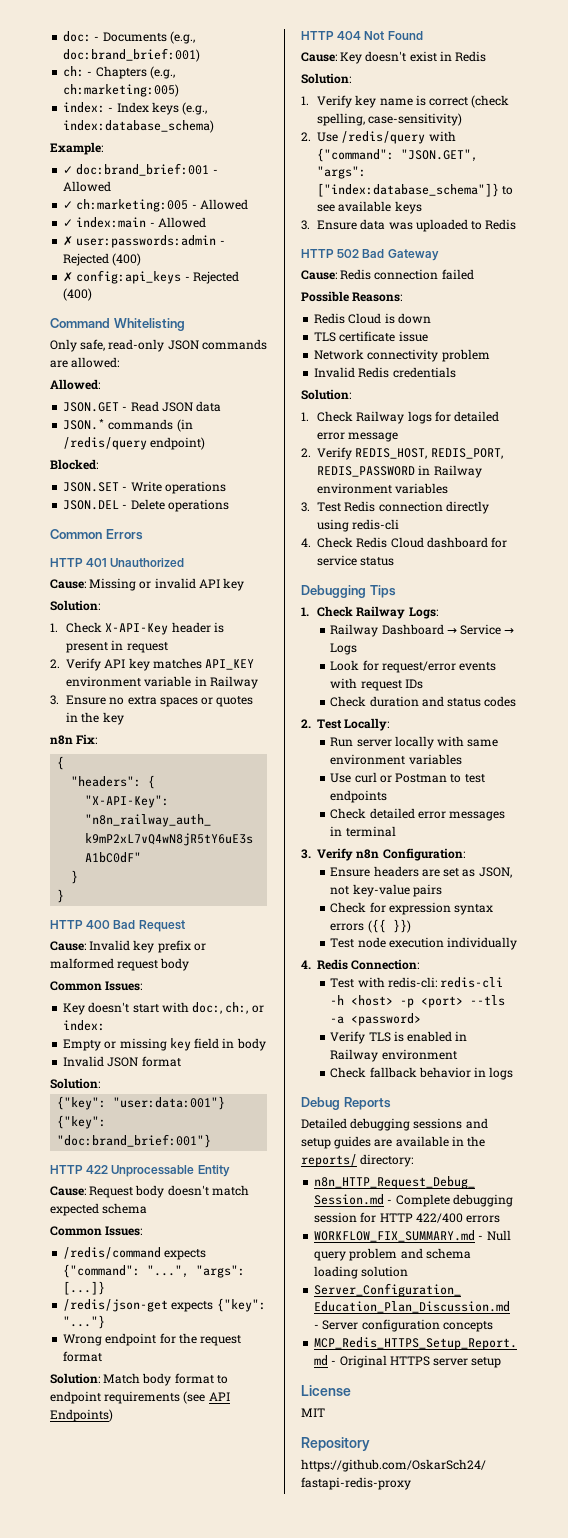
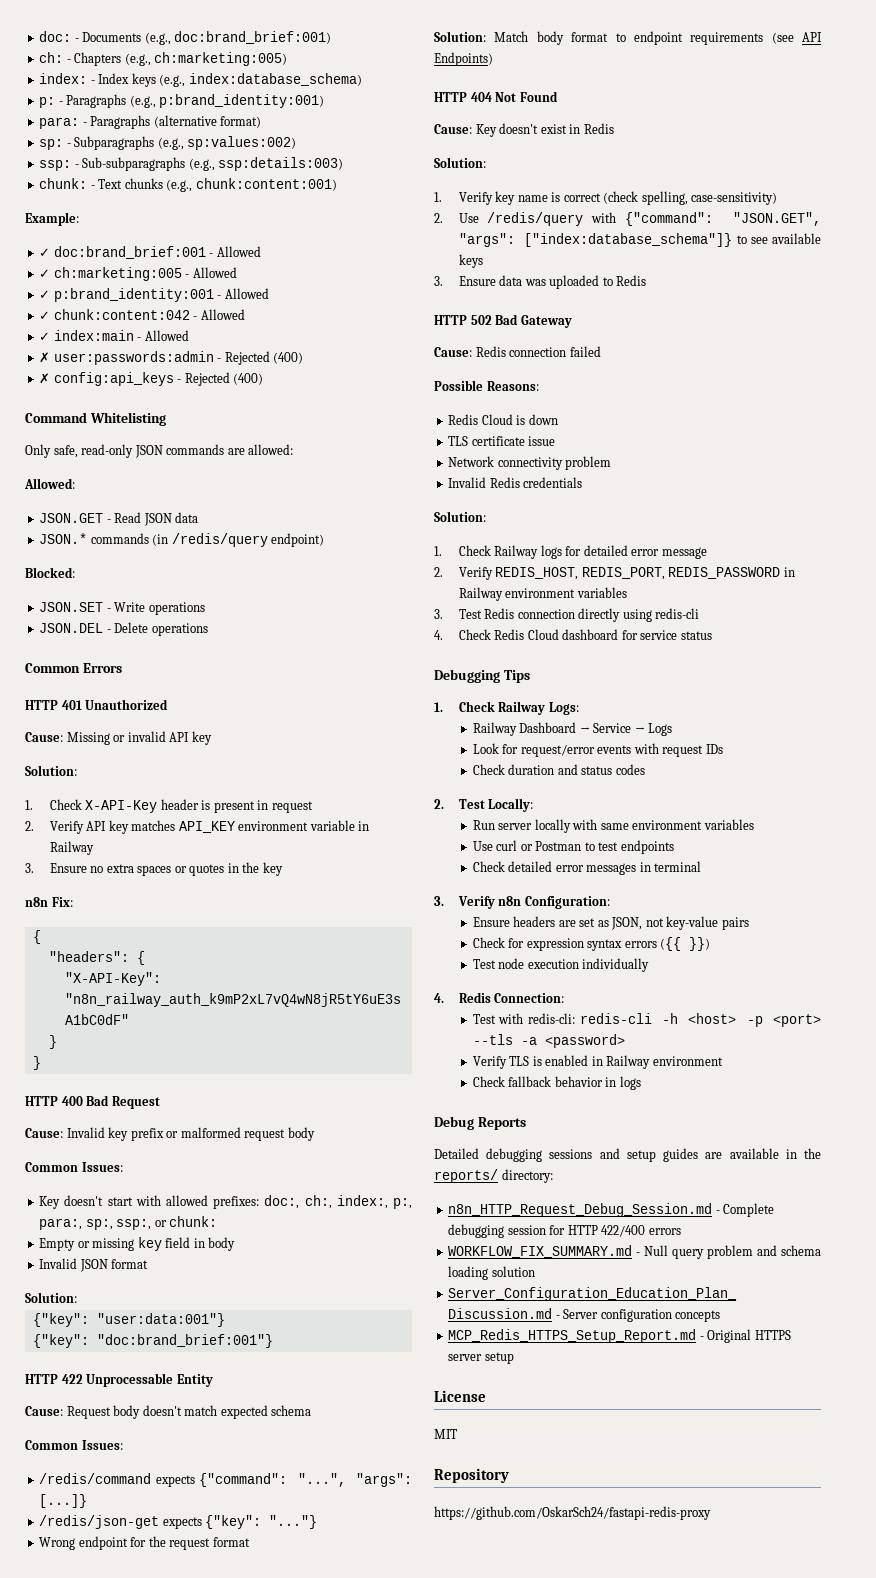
(215, 126) none -> [39,94,325,108] [39,115,262,129] [39,136,297,150] [39,157,344,171] [39,178,337,192] // p: - Paragraphs (e.g., p:brand_identity:001) // para: - Paragraphs (alternative format) // sp: - Subparagraphs (e.g., sp:values:002) // ssp: - Sub-subparagraphs (e.g., ssp:details:003) // chunk: - Text chunks (e.g., chunk:content:001)
(248, 204) none -> [39,288,269,302] [39,309,245,320] // ✓ p:brand_identity:001 - Allowed // ✓ chunk:content:042 - Allowed
[192,1002,264,1014] [63,1020,106,1031] doc:, ch:, or index: -> [166,1195,412,1209] [39,1216,218,1230] allowed prefixes: doc:, ch:, index:, p:, para:, sp:, ssp:, or chunk:

